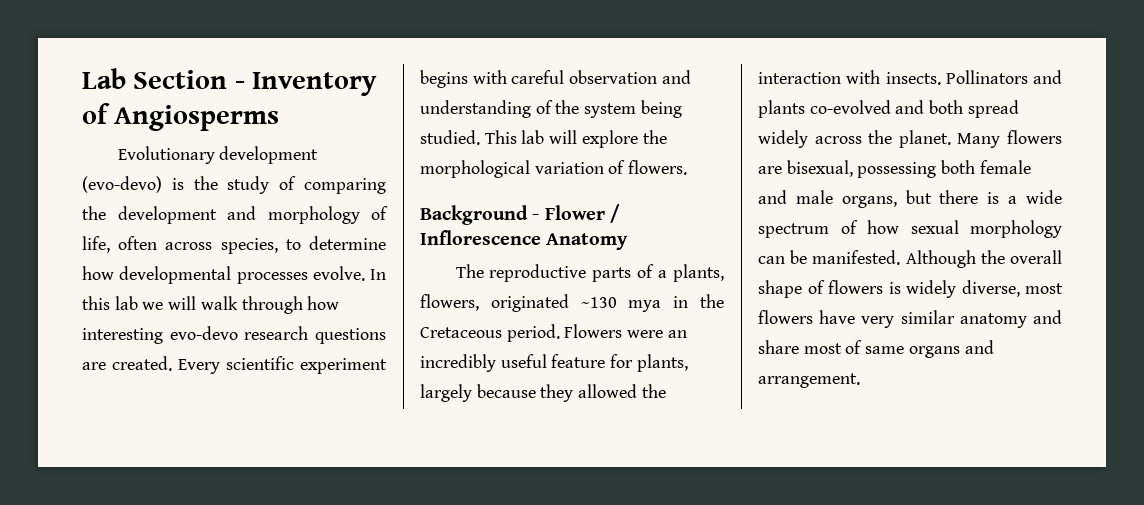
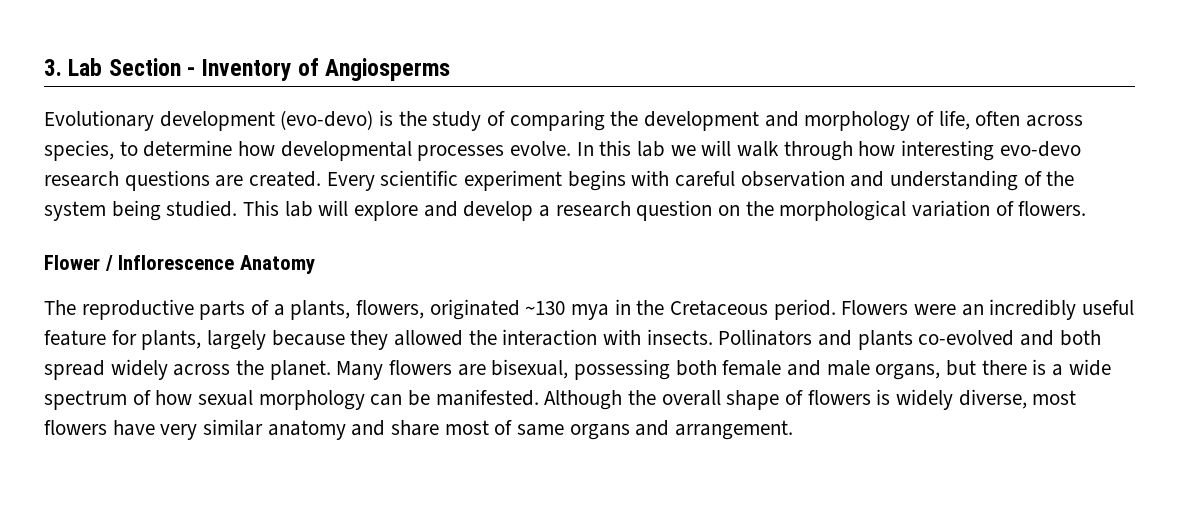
(82, 78) none -> [44,59,62,76] 3.
(638, 139) none -> [423,200,741,221] and develop a research question on
[420,205,540,225] Background - -> (1087, 208) none

